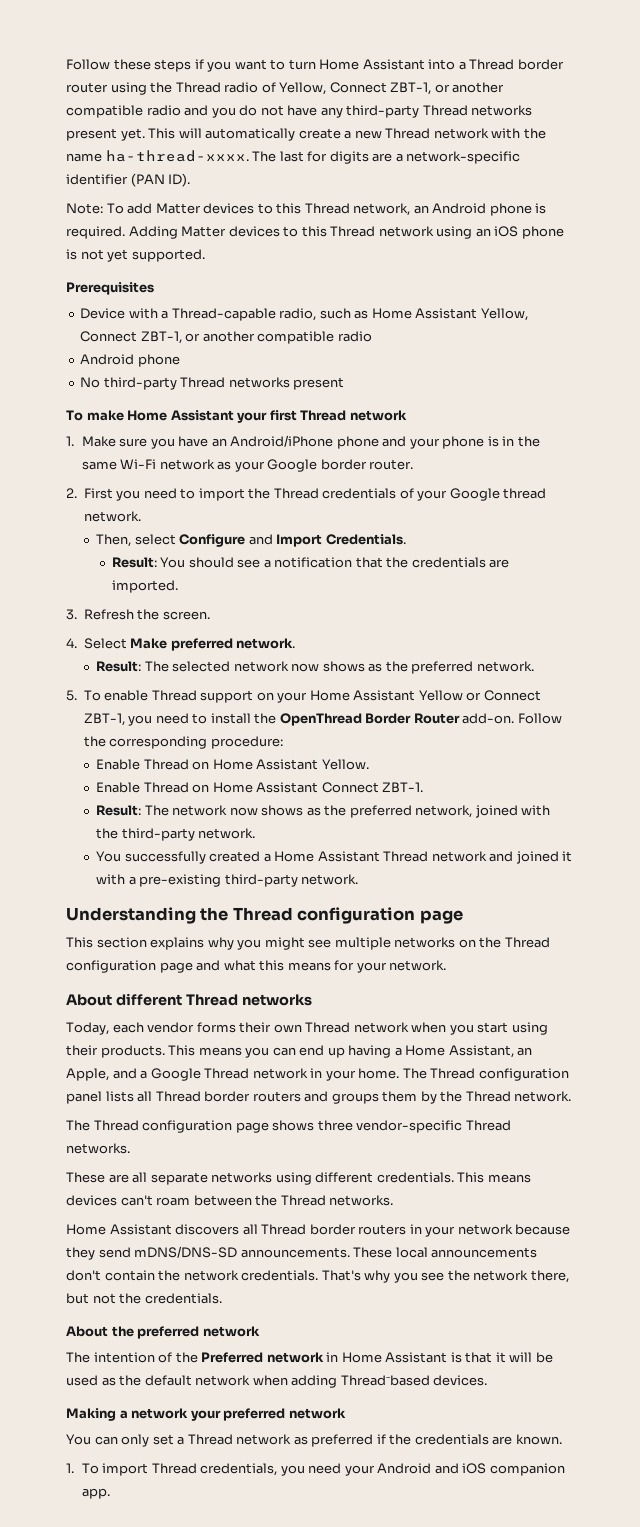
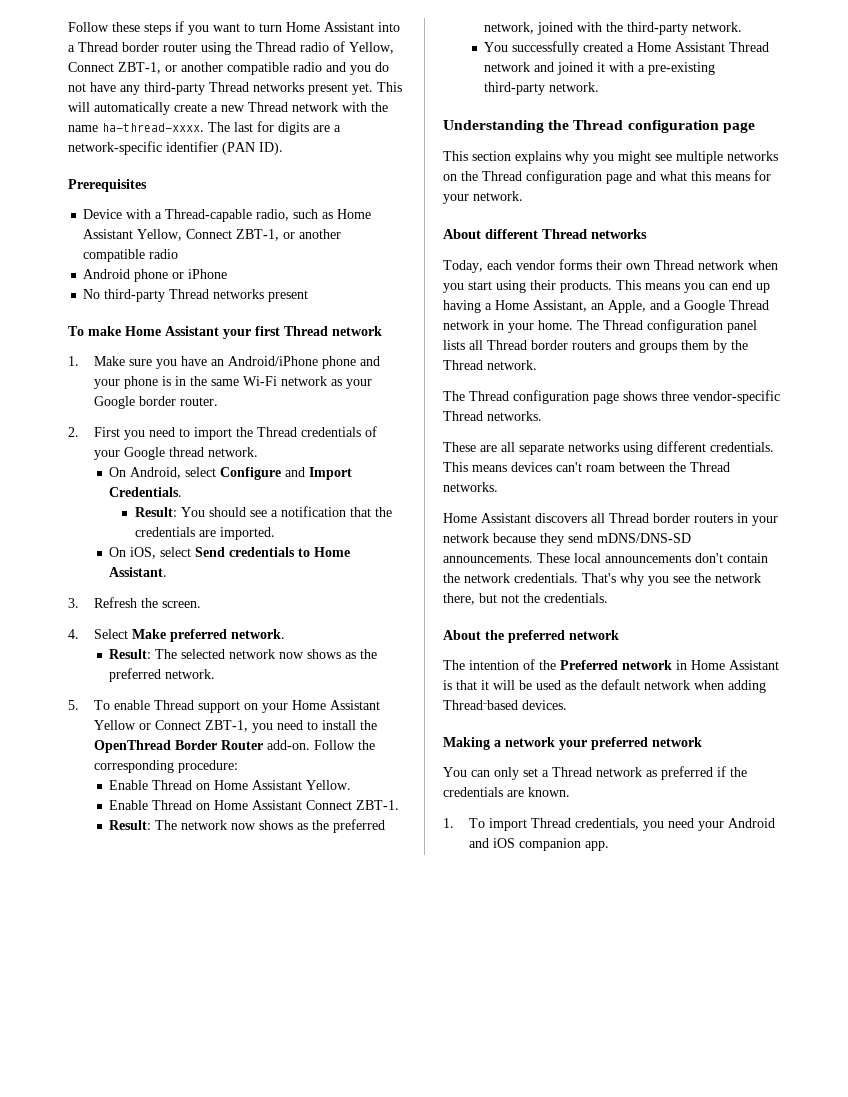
[66,203,547,216] [66,226,564,239] [66,249,205,262] // Note: To add Matter devices to this Thread network, an Android phone is required. Adding Matter devices to this Thread network using an iOS phone is not yet supported. -> (283, 148) none
(180, 360) none -> [172,269,228,279] or iPhone
[96,534,132,547] Then, -> [109,467,182,479] On Android,
(178, 586) none -> [109,547,351,559] [109,567,168,577] // On iOS, select Send credentials to Home Assistant.

